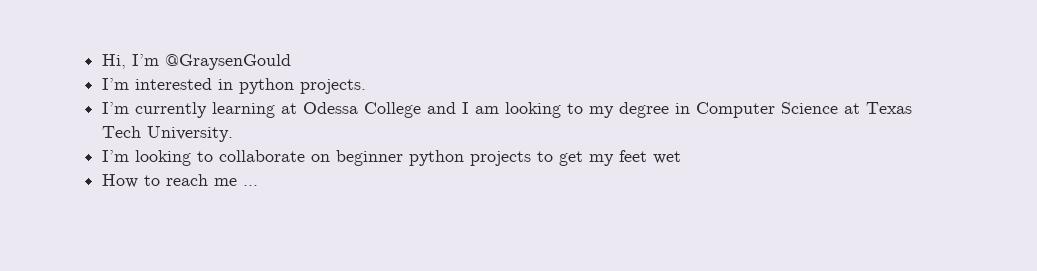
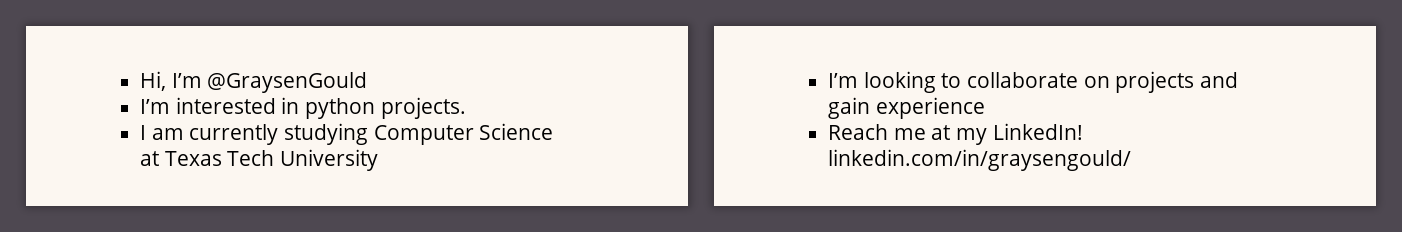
[102,102,691,118] I’m currently learning at Odessa College and I am looking to my degree in -> [140,123,369,145] I am currently studying
[147,126,234,142] University. -> [280,149,379,171] University
[336,150,682,166] [102,174,259,188] beginner python projects to get my feet wet // How to reach me ... -> [1115,71,1239,93] [828,97,985,119] [828,123,1083,145] [828,149,1132,171] projects and gain experience // Reach me at my LinkedIn! linkedin.com/in/graysengould/

